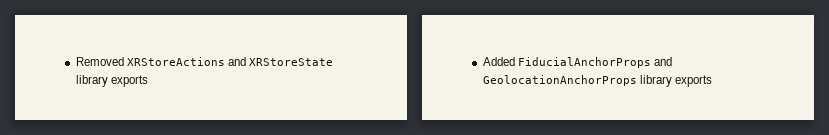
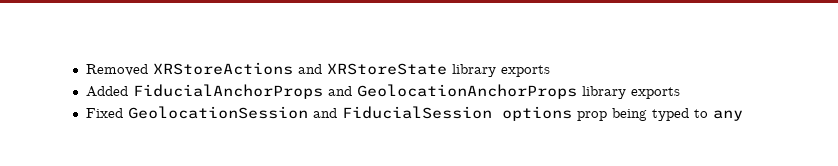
(712, 81) none -> [85,106,743,121] // Fixed GeolocationSession and FiducialSession options prop being typed to any

